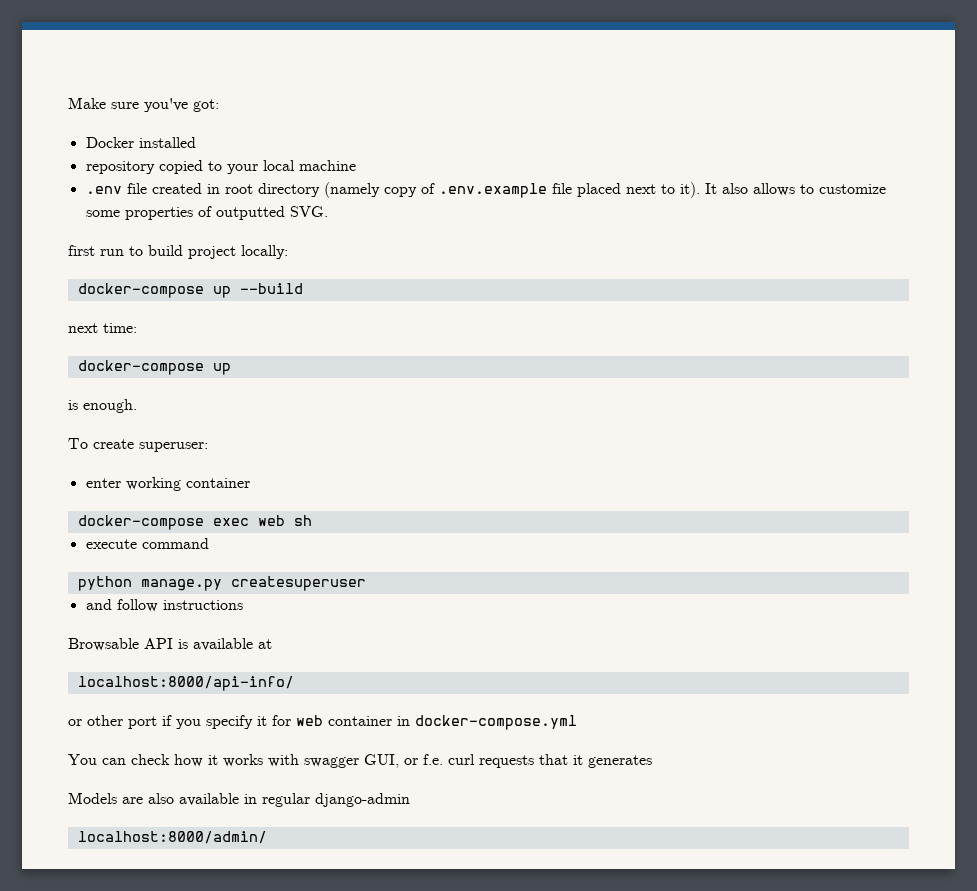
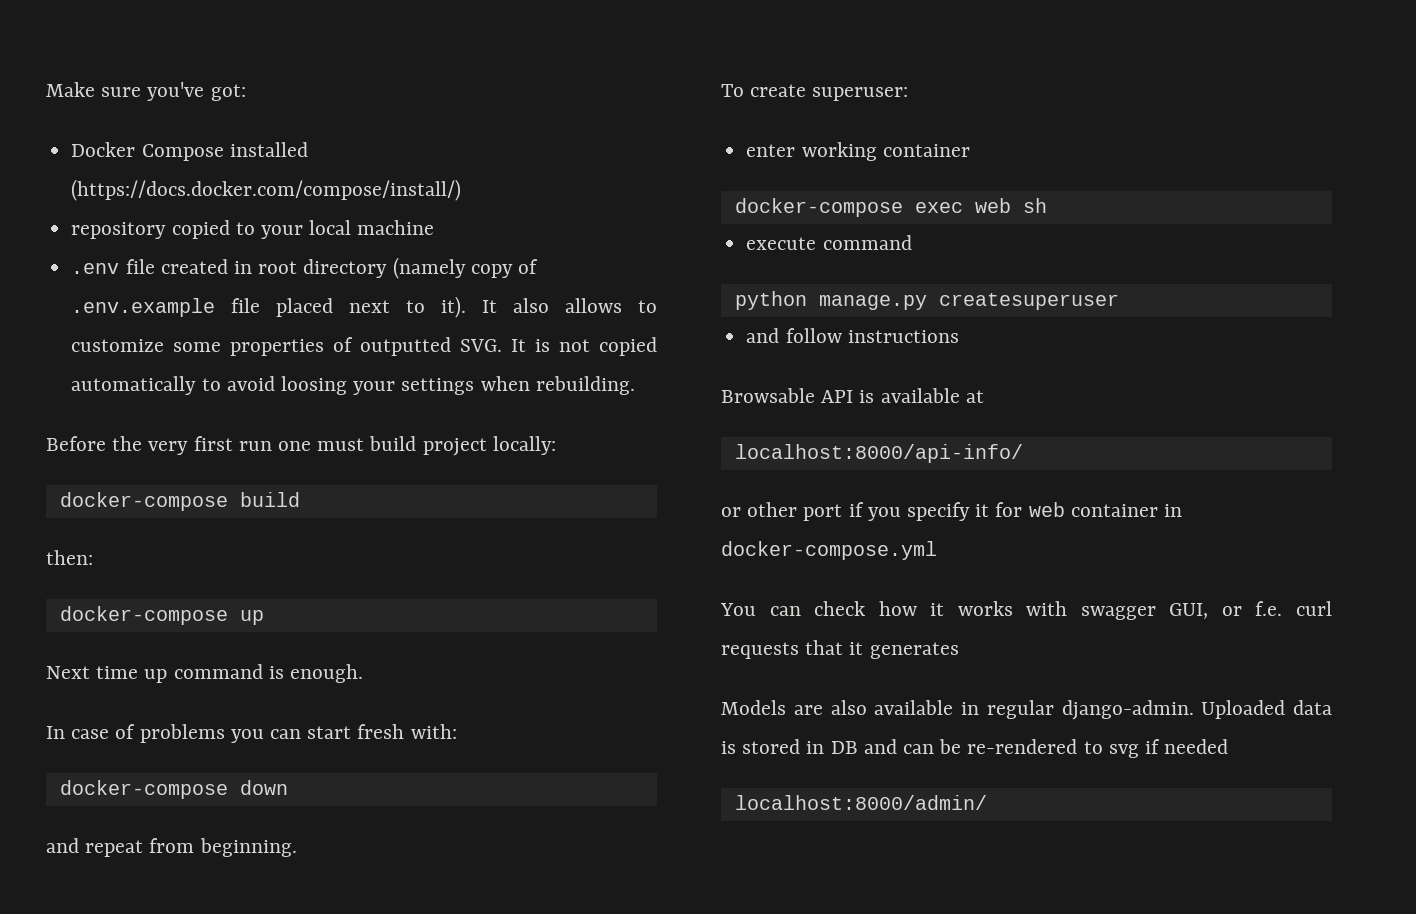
(134, 142) none -> [141,144,224,161] Compose
(196, 142) none -> [71,179,462,201] (https://docs.docker.com/compose/install/)
[68,245,288,259] [77,283,303,298] [68,323,137,333] [77,360,231,375] [68,399,137,413] // first run to build project locally: // docker-compose up --build // next time: // docker-compose up // is enough. -> [511,337,658,356] [71,376,635,395] [46,436,556,456] [59,492,300,511] [46,550,93,565] [59,606,264,625] [46,664,364,683] [46,724,457,743] [59,780,288,799] [46,838,297,857] It is not copied automatically to avoid loosing your settings when rebuilding. // Before the very first run one must build project locally: // docker-compose build // then: // docker-compose up // Next time up command is enough. // In case of problems you can start fresh with: // docker-compose down // and repeat from beginning.
[315,793,410,807] django-admin -> [1061,700,1332,720] [721,739,1229,758] django-admin. Uploaded data is stored in DB and can be re-rendered to svg if needed

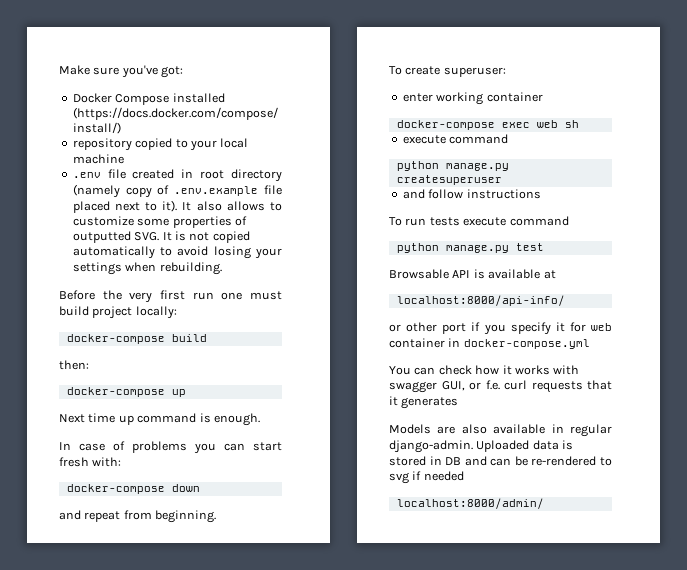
[280,376,347,395] loosing -> [213,246,251,259] losing
(959, 336) none -> [389,216,569,226] [396,243,544,253] // To run tests execute command // python manage.py test

